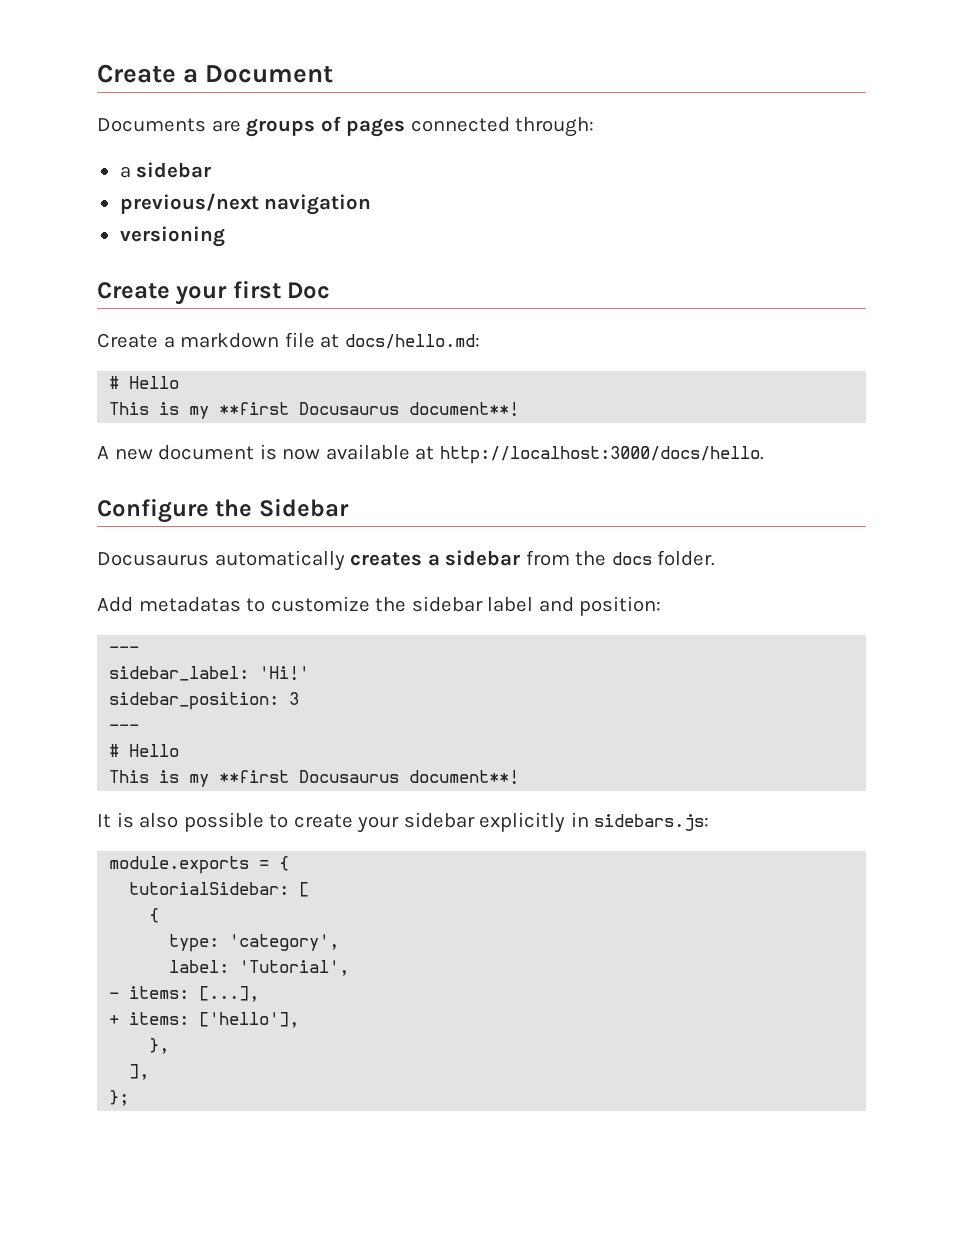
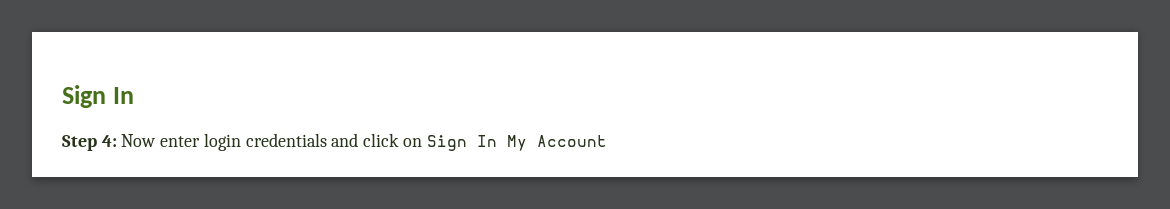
[97,64,334,83] [97,116,595,137] [119,162,212,178] [119,193,372,215] [119,226,225,247] [97,280,331,305] [97,332,480,349] [109,376,180,389] [109,402,520,419] [97,444,764,464] [97,498,349,523] [97,550,716,571] [97,596,662,616] [109,646,140,653] [109,666,310,681] [109,692,300,710] [109,724,140,731] [109,744,180,757] [109,770,520,787] [97,812,710,833] [109,856,290,874] [129,882,310,897] [149,908,160,923] [169,934,340,952] [169,960,350,976] [109,986,260,1002] [109,1012,300,1028] [149,1038,170,1054] [129,1064,150,1080] [109,1090,130,1106] Create a Document // Documents are groups of pages connected through: // a sidebar // previous/next navigation // versioning // Create your first Doc // Create a markdown file at docs/hello.md: // # Hello // This is my **first Docusaurus document**! // A new document is now available at http://localhost:3000/docs/hello. // Configure the Sidebar // Docusaurus automatically creates a sidebar from the docs folder. // Add metadatas to customize the sidebar label and position: // --- // sidebar_label: 'Hi!' // sidebar_position: 3 // --- // # Hello // This is my **first Docusaurus document**! // It is also possible to create your sidebar explicitly in sidebars.js: // module.exports = { // tutorialSidebar: [ // { // type: 'category', // label: 'Tutorial', // - items: [...], // + items: ['hello'], // }, // ], // }; -> [62,85,134,108] [62,133,607,151] Sign In // Step 4: Now enter login credentials and click on Sign In My Account

